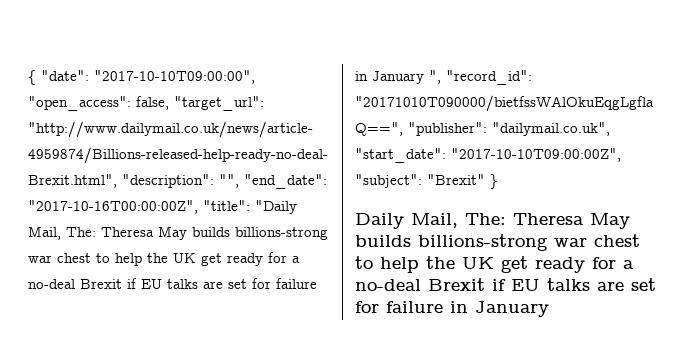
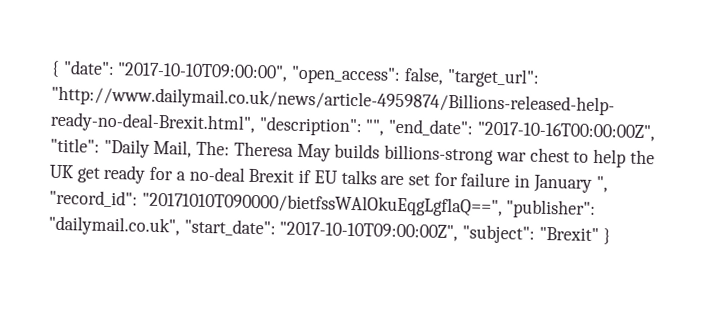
[355,213,630,229] [355,234,640,251] [355,256,634,273] [355,278,656,291] [355,301,549,317] // Daily Mail, The: Theresa May builds billions-strong war chest to help the UK get ready for a no-deal Brexit if EU talks are set for failure in January -> (611, 236) none

